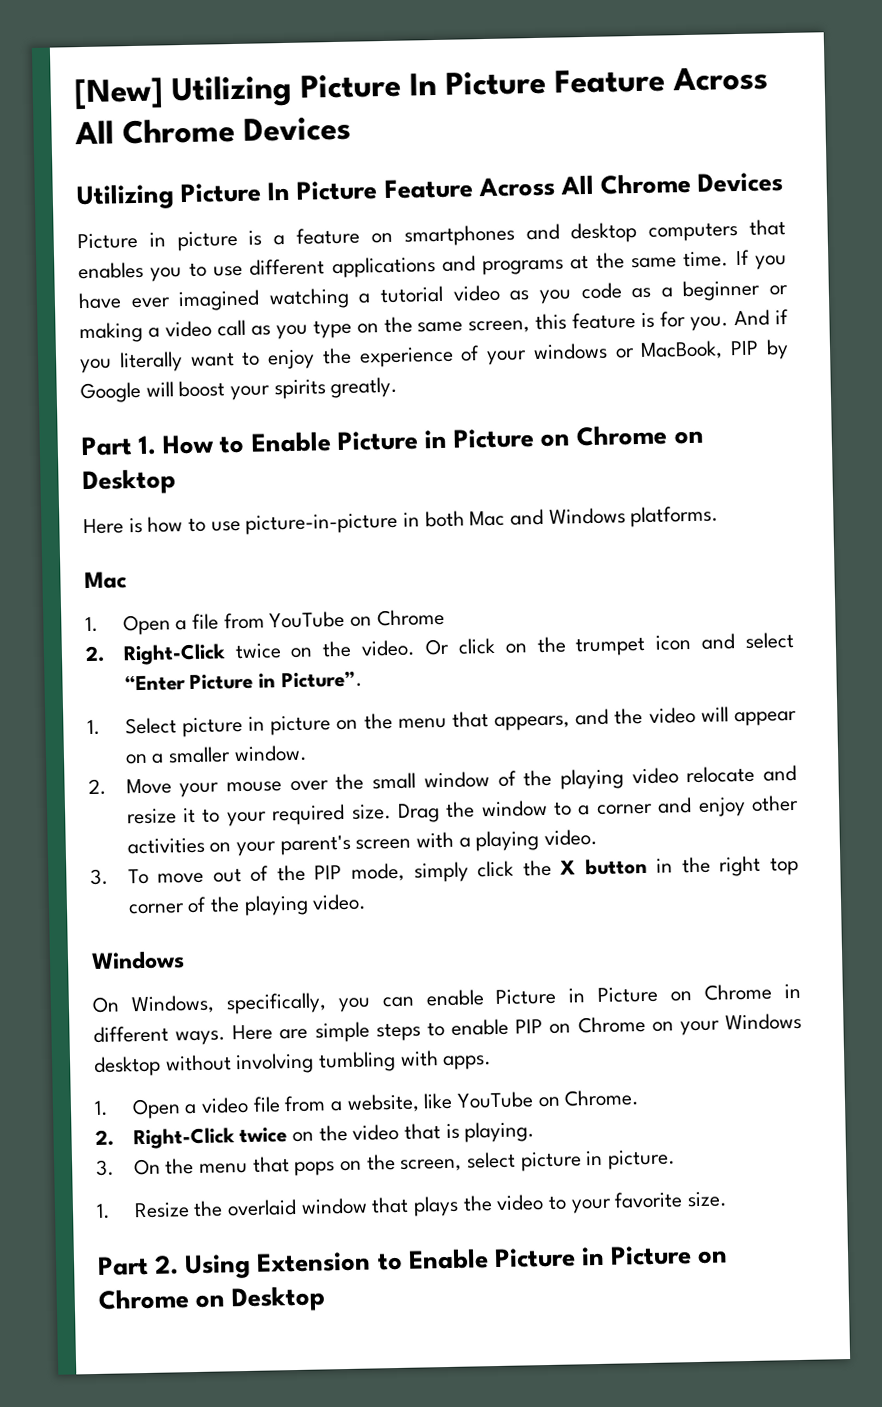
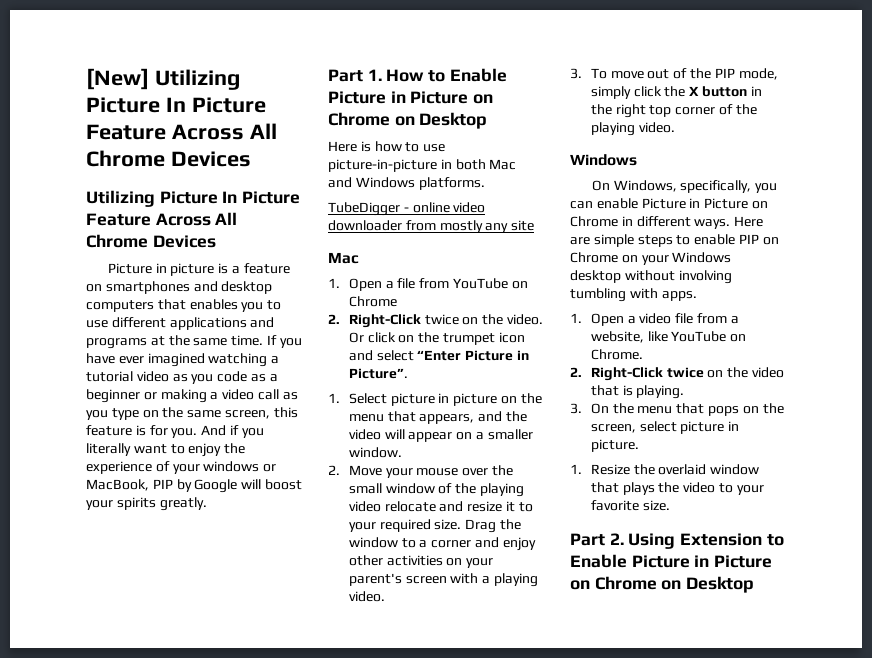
(720, 516) none -> [328,202,486,216] [328,220,535,233] // TubeDigger - online video downloader from mostly any site

